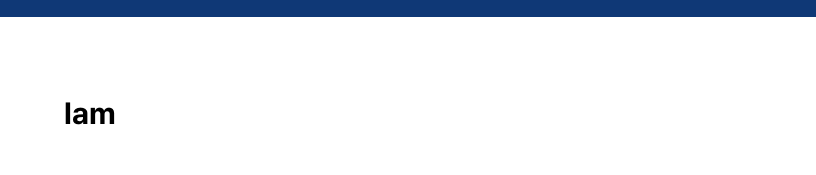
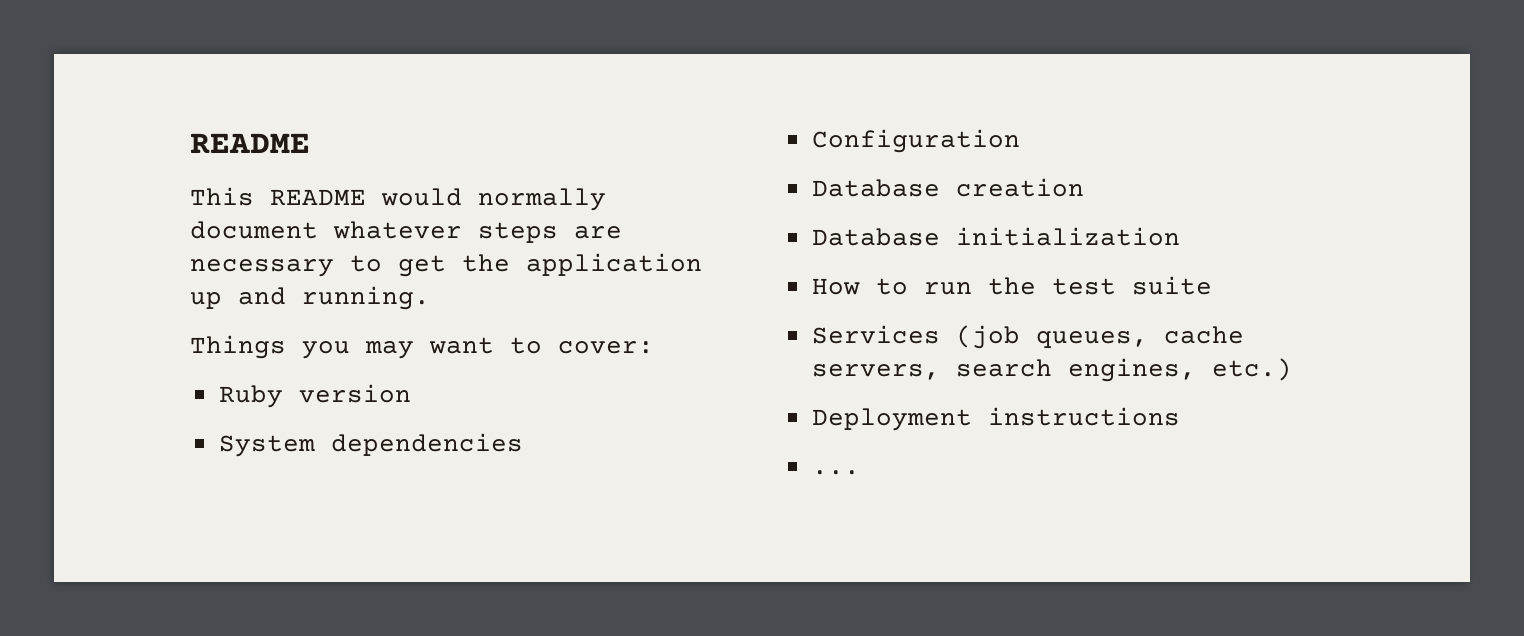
[64,102,116,125] lam -> [190,133,310,153] [190,187,606,211] [190,221,622,243] [190,253,702,277] [190,286,430,310] [190,335,654,359] [218,384,411,408] [218,433,523,457] [811,129,1020,153] [811,178,1084,197] [811,227,1180,246] [811,276,1212,295] [811,325,1244,349] [811,358,1292,382] [811,407,1180,431] [811,470,860,475] README // This README would normally document whatever steps are necessary to get the application up and running. // Things you may want to cover: // Ruby version // System dependencies // Configuration // Database creation // Database initialization // How to run the test suite // Services (job queues, cache servers, search engines, etc.) // Deployment instructions // ...

